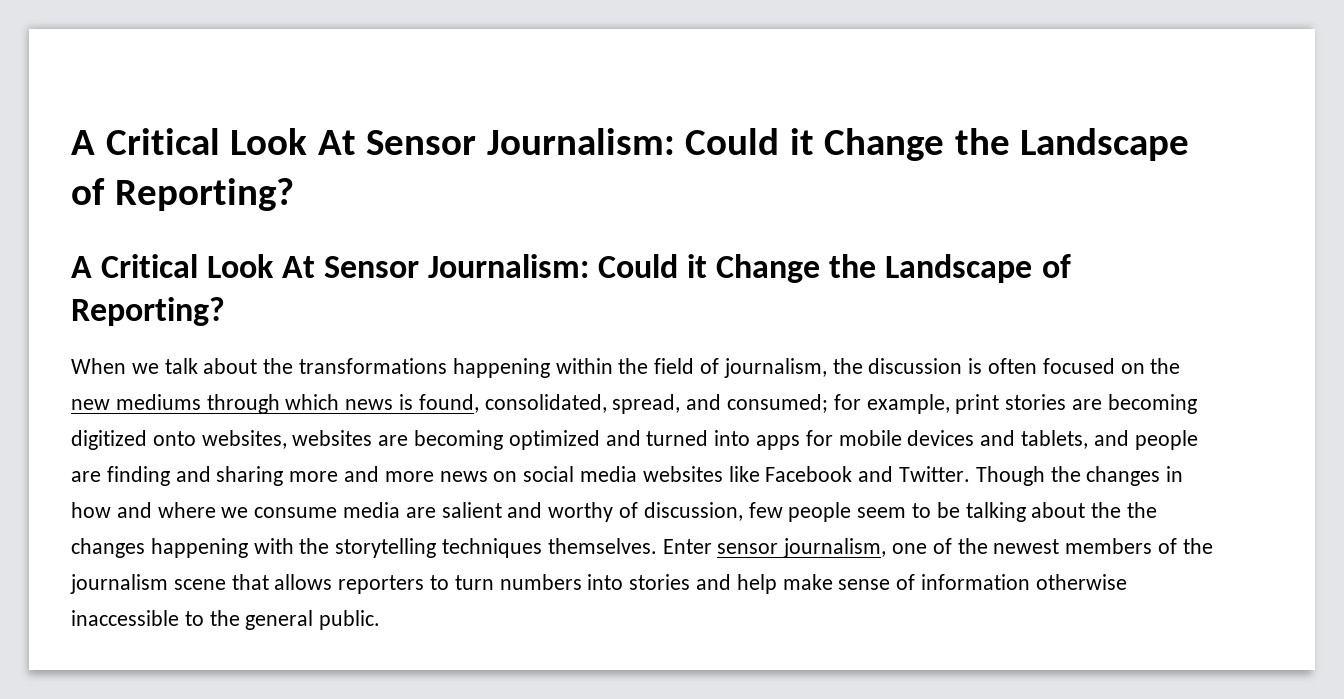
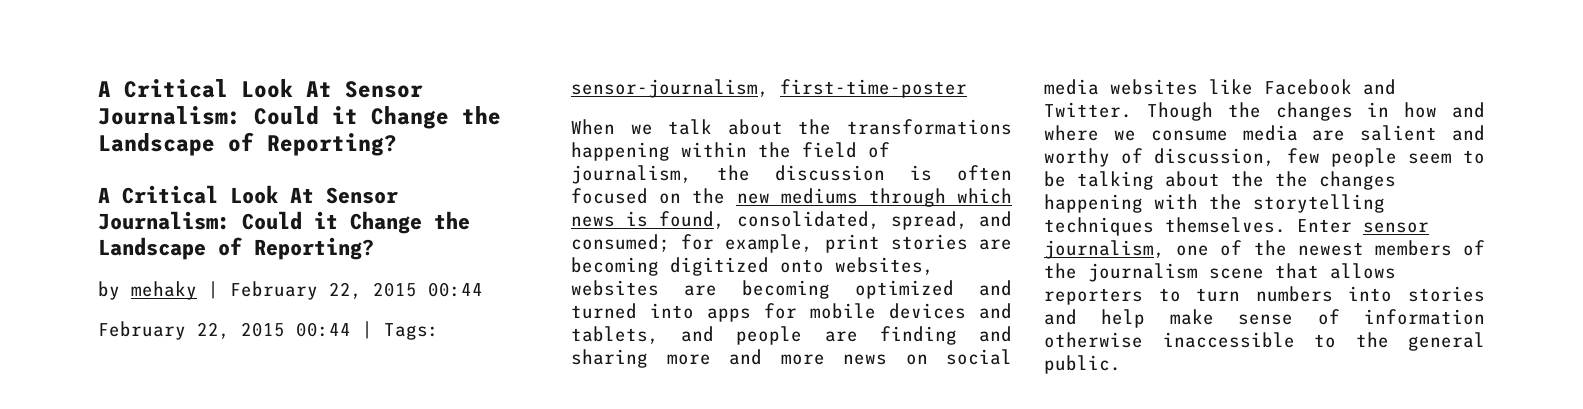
(225, 311) none -> [98,281,483,300] [98,321,439,340] [571,79,967,98] // by mehaky | February 22, 2015 00:44 // February 22, 2015 00:44 | Tags: sensor-journalism, first-time-poster

